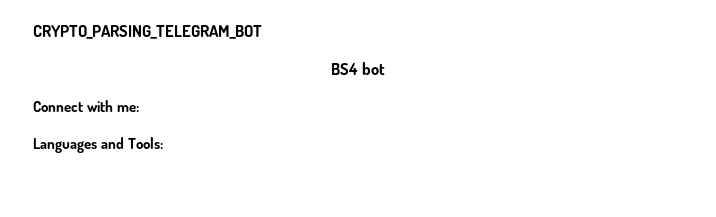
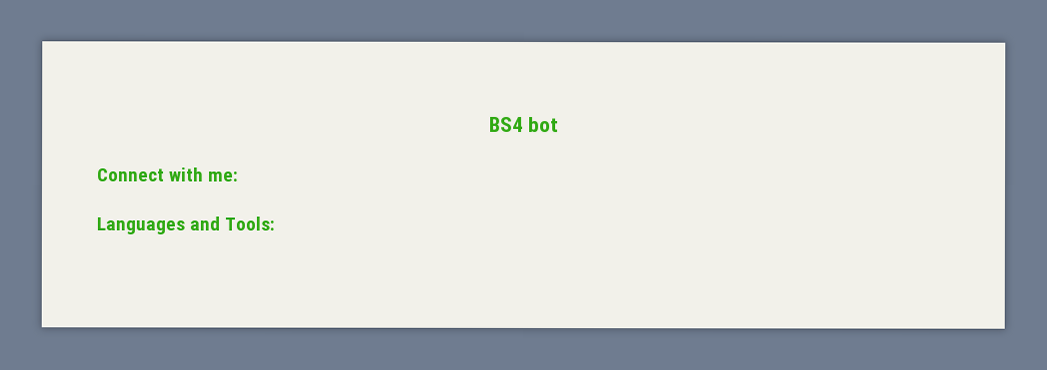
[33,25,262,39] CRYPTO_PARSING_TELEGRAM_BOT // -> (488, 124) none

